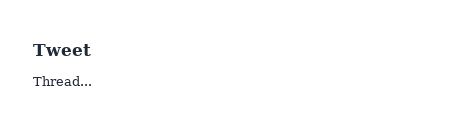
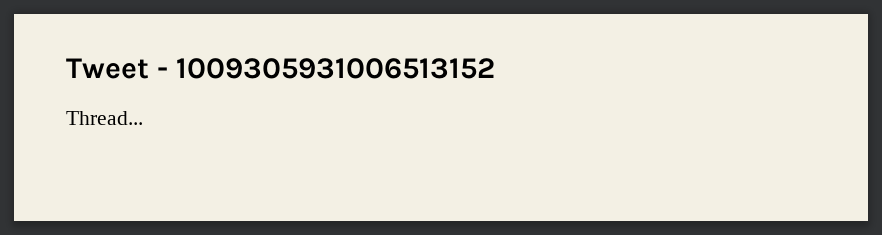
(91, 50) none -> [157,58,496,79] - 1009305931006513152

